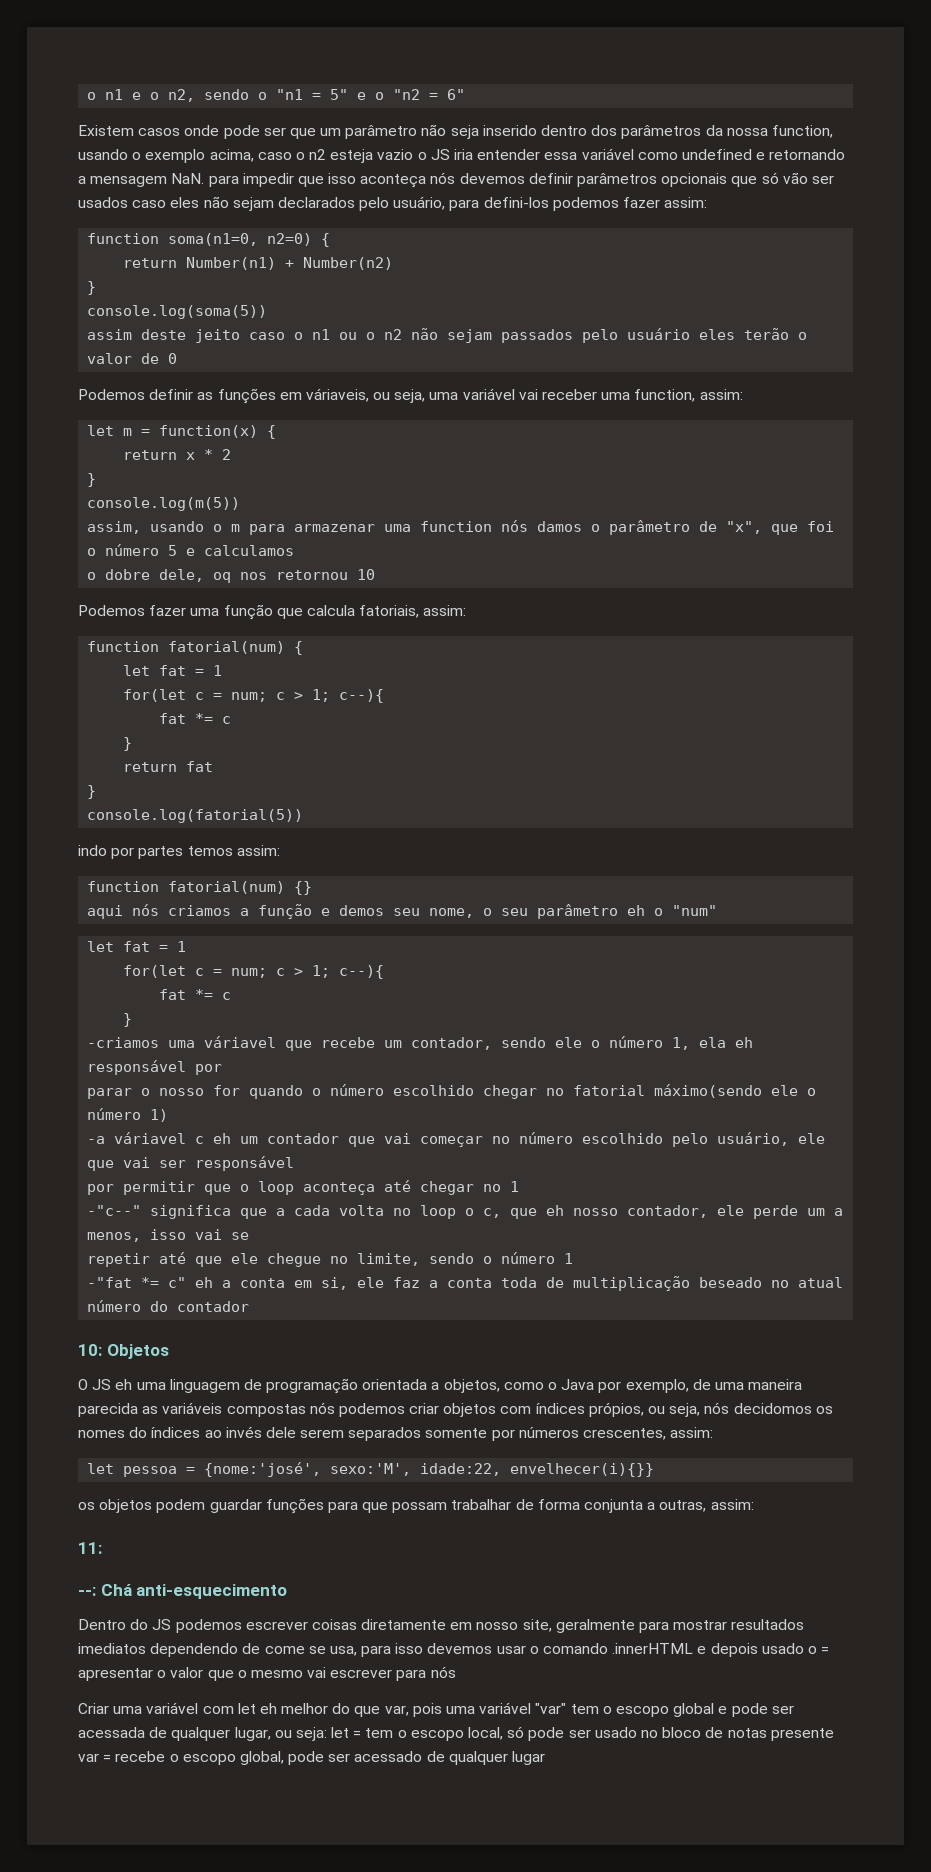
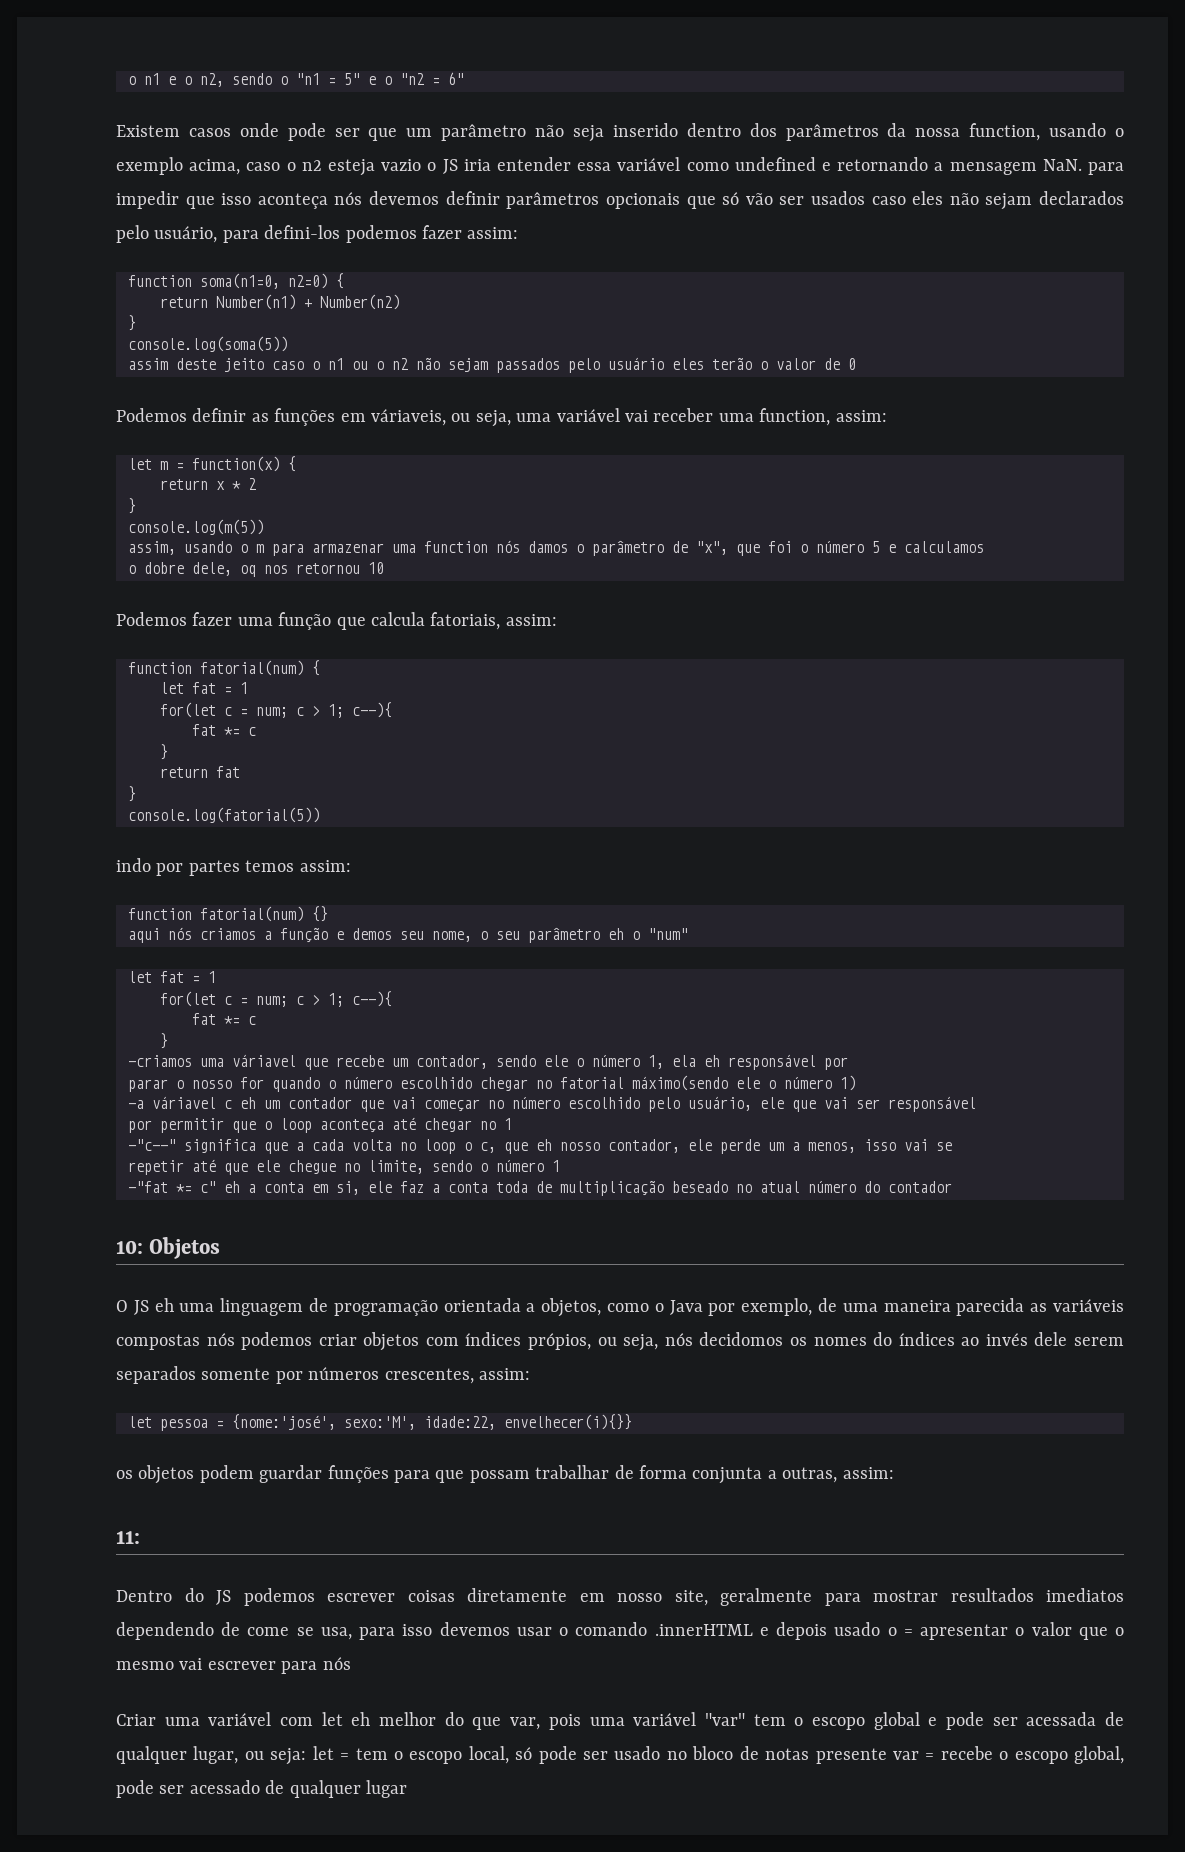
[78,1584,288,1599] // --: Chá anti-esquecimento -> (140, 1537) none

